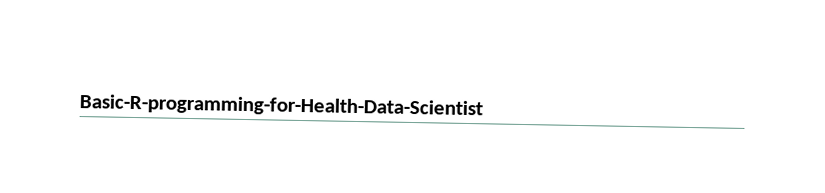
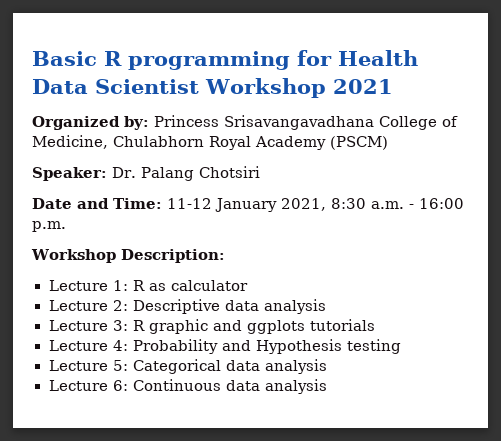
[79,94,483,119] Basic-R-programming-for-Health-Data-Scientist -> [32,50,418,70] [32,78,393,98] [32,115,458,130] [32,135,388,150] [32,166,260,181] [32,198,464,212] [32,221,66,232] [31,249,225,263] [48,280,248,291] [48,299,326,314] [48,319,375,334] [48,339,401,354] [48,359,327,374] [48,379,327,394] Basic R programming for Health Data Scientist Workshop 2021 // Organized by: Princess Srisavangavadhana College of Medicine, Chulabhorn Royal Academy (PSCM) // Speaker: Dr. Palang Chotsiri // Date and Time: 11-12 January 2021, 8:30 a.m. - 16:00 p.m. // Workshop Description: // Lecture 1: R as calculator // Lecture 2: Descriptive data analysis // Lecture 3: R graphic and ggplots tutorials // Lecture 4: Probability and Hypothesis testing // Lecture 5: Categorical data analysis // Lecture 6: Continuous data analysis

